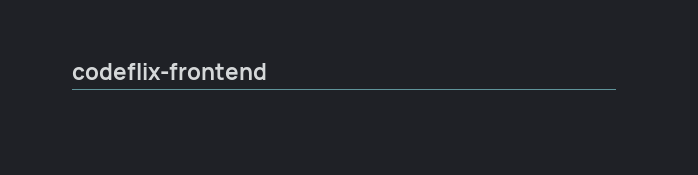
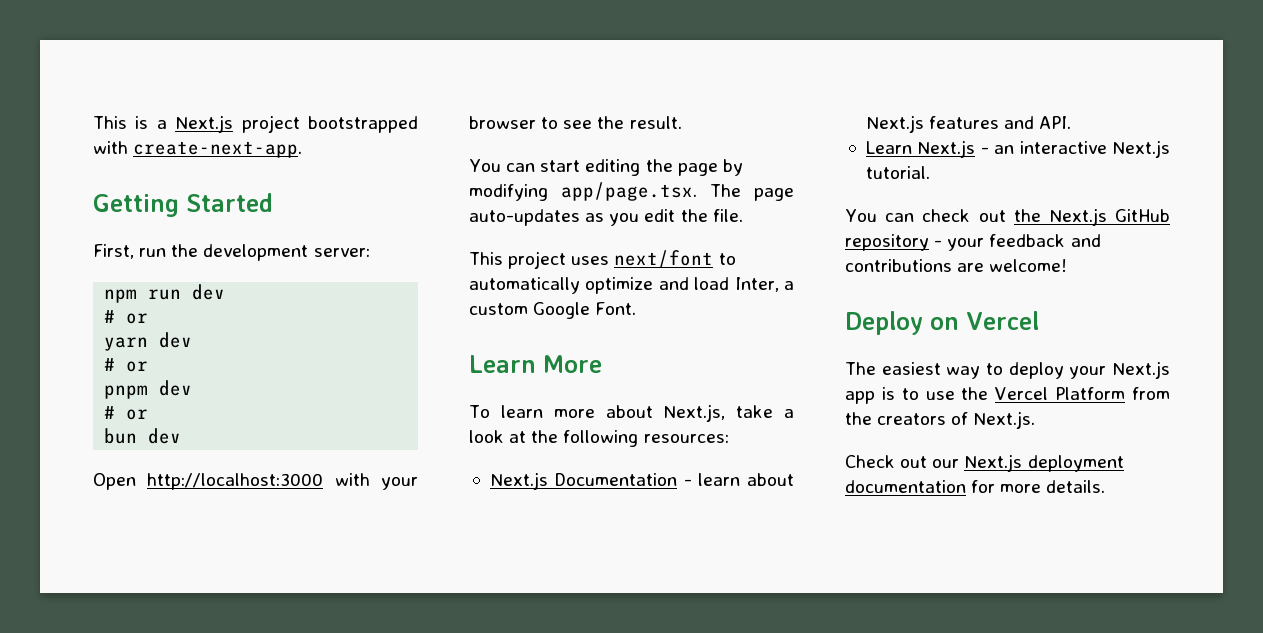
[72,63,267,80] codeflix-frontend -> [93,115,418,133] [93,141,303,158] [93,193,273,217] [93,244,370,261] [104,284,226,303] [104,310,149,324] [104,332,193,351] [104,358,149,372] [104,380,193,399] [104,406,149,420] [104,428,182,444] [93,473,419,490] [469,116,682,129] [469,159,743,176] [469,182,794,201] [469,209,743,226] [469,250,736,269] [469,277,794,294] [469,302,637,319] [469,355,602,373] [469,404,794,422] [469,430,729,447] [489,472,794,490] [865,115,1072,133] [865,140,1170,158] [865,166,930,179] [845,208,1170,226] [845,234,1101,251] [845,259,1068,272] [845,311,1039,335] [845,361,1170,379] [845,387,1170,404] [845,411,1036,429] [845,454,1124,472] [845,480,1106,493] This is a Next.js project bootstrapped with create-next-app. // Getting Started // First, run the development server: // npm run dev // # or // yarn dev // # or // pnpm dev // # or // bun dev // Open http://localhost:3000 with your browser to see the result. // You can start editing the page by modifying app/page.tsx. The page auto-updates as you edit the file. // This project uses next/font to automatically optimize and load Inter, a custom Google Font. // Learn More // To learn more about Next.js, take a look at the following resources: // Next.js Documentation - learn about Next.js features and API. // Learn Next.js - an interactive Next.js tutorial. // You can check out the Next.js GitHub repository - your feedback and contributions are welcome! // Deploy on Vercel // The easiest way to deploy your Next.js app is to use the Vercel Platform from the creators of Next.js. // Check out our Next.js deployment documentation for more details.

